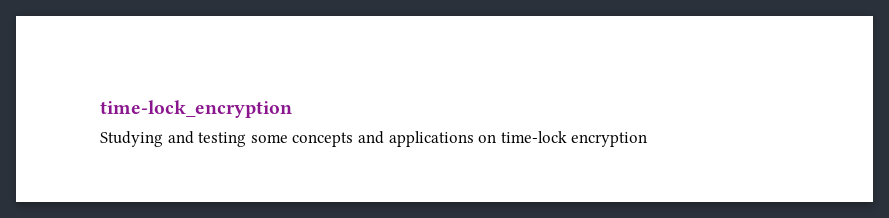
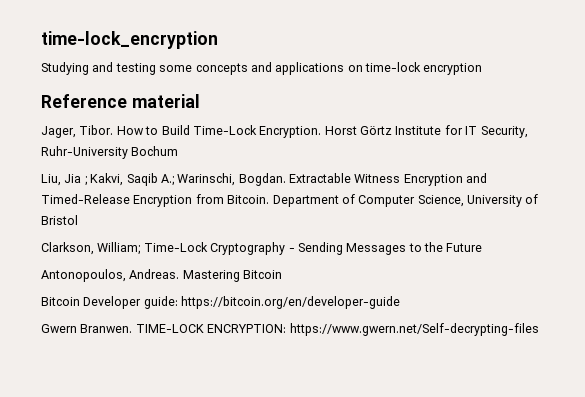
(648, 139) none -> [41,94,200,108] [41,125,528,138] [41,146,179,159] [41,173,488,186] [41,194,539,207] [41,215,78,225] [41,242,483,255] [41,269,283,282] [41,296,401,309] [41,323,539,336] // Reference material // Jager, Tibor. How to Build Time-Lock Encryption. Horst Görtz Institute for IT Security, Ruhr-University Bochum // Liu, Jia ; Kakvi, Saqib A.; Warinschi, Bogdan. Extractable Witness Encryption and Timed-Release Encryption from Bitcoin. Department of Computer Science, University of Bristol // Clarkson, William; Time-Lock Cryptography - Sending Messages to the Future // Antonopoulos, Andreas. Mastering Bitcoin // Bitcoin Developer guide: https://bitcoin.org/en/developer-guide // Gwern Branwen. TIME-LOCK ENCRYPTION: https://www.gwern.net/Self-decrypting-files

